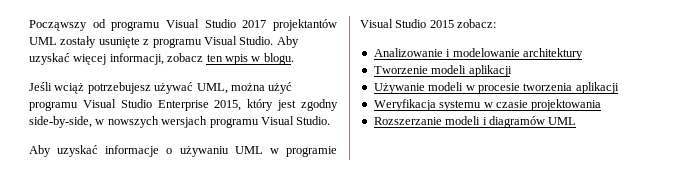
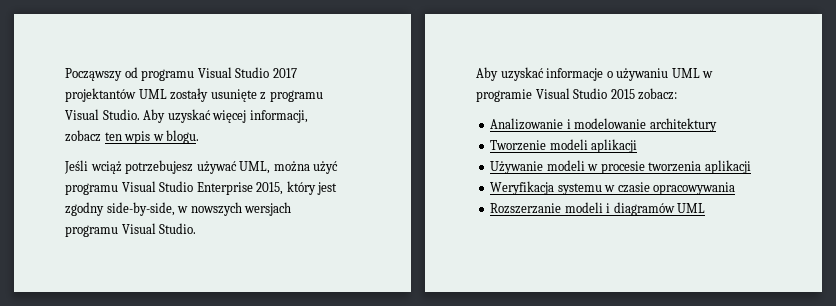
[531,99,602,111] projektowania -> [653,182,736,195] opracowywania

